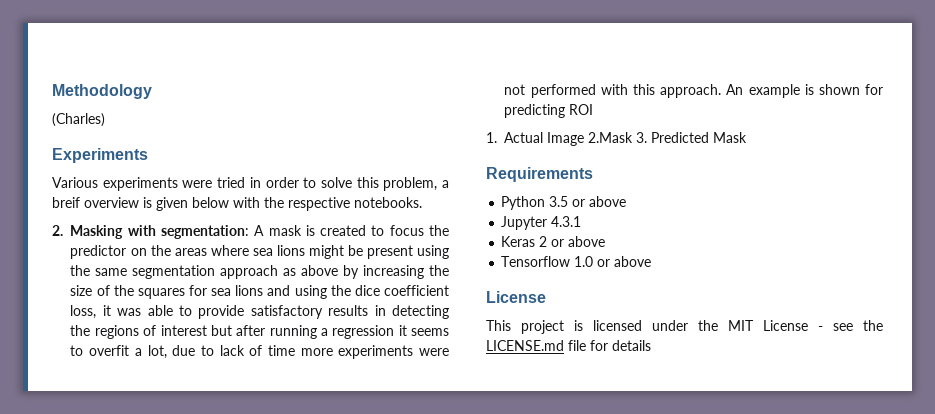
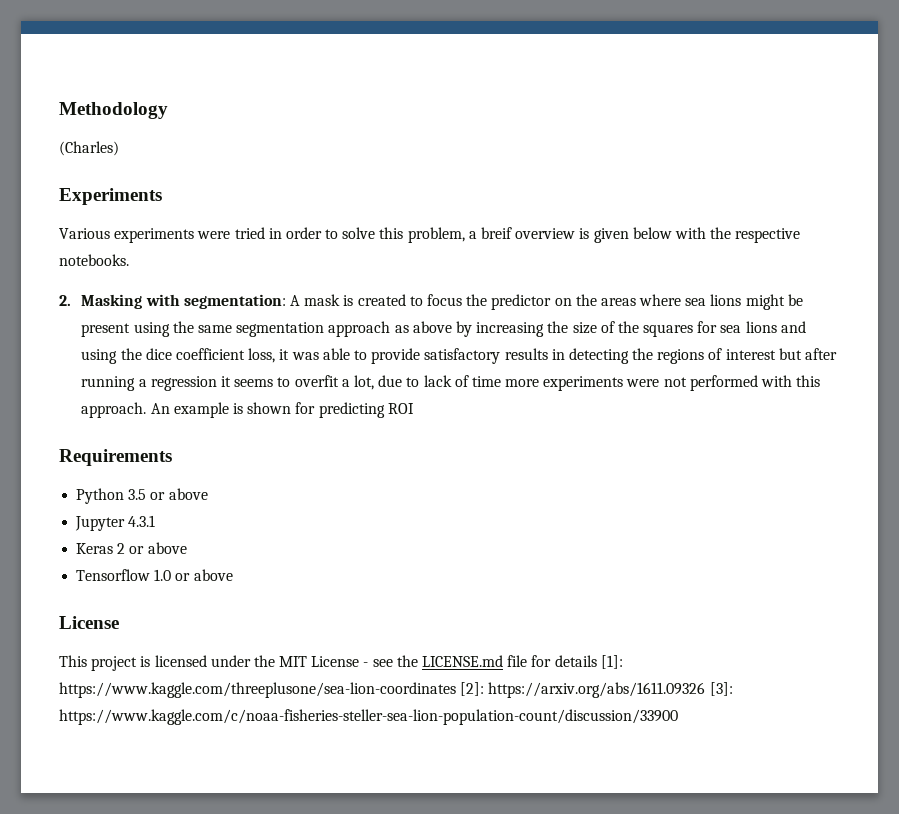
[486,132,748,146] // 1. Actual Image 2.Mask 3. Predicted Mask -> (414, 408) none
(651, 345) none -> [600,655,623,669] [59,682,733,698] [59,709,678,725] [1]: https://www.kaggle.com/threeplusone/sea-lion-coordinates [2]: https://arxiv.org/abs/1611.09326 [3]: https://www.kaggle.com/c/noaa-fisheries-steller-sea-lion-population-count/discussion/33900

